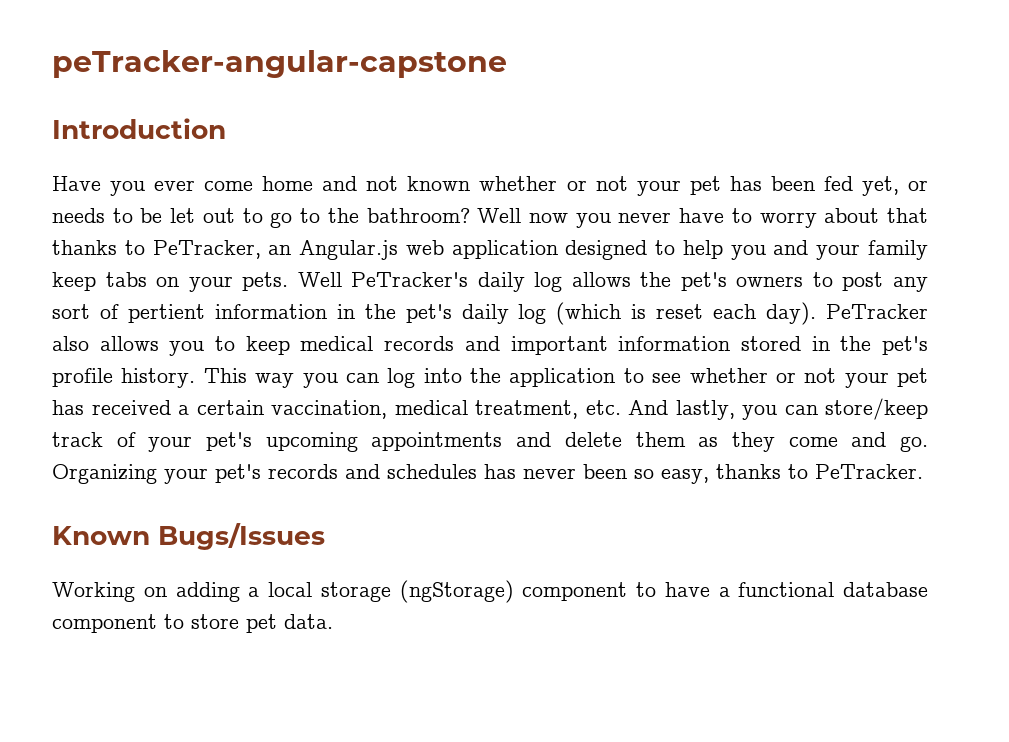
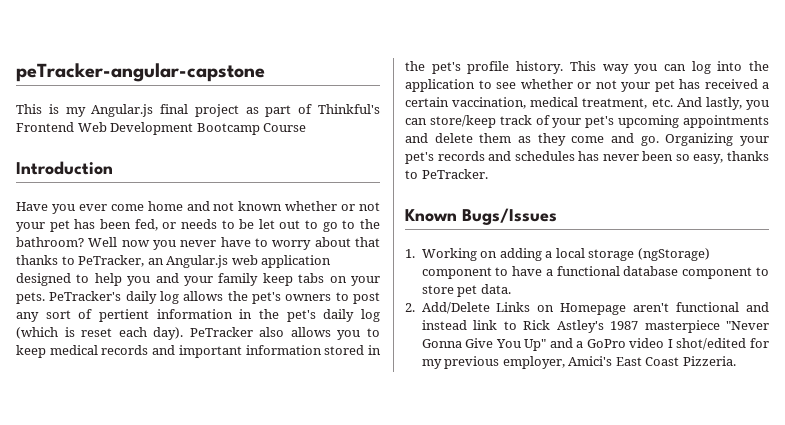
(507, 64) none -> [16,104,380,117] [16,122,307,135] // This is my Angular.js final project as part of Thinkful's Frontend Web Development Bootcamp Course
[823,176,899,196] fed yet, -> [134,219,158,231] fed,
[297,272,342,287] Well -> (45, 298) none
(325, 536) none -> [405,249,415,258] 1.
(333, 621) none -> [405,302,769,315] [421,320,769,333] [421,338,769,351] [421,356,736,369] // 2. Add/Delete Links on Homepage aren't functional and instead link to Rick Astley's 1987 masterpiece "Never Gonna Give You Up" and a GoPro video I shot/edited for my previous employer, Amici's East Coast Pizzeria.

